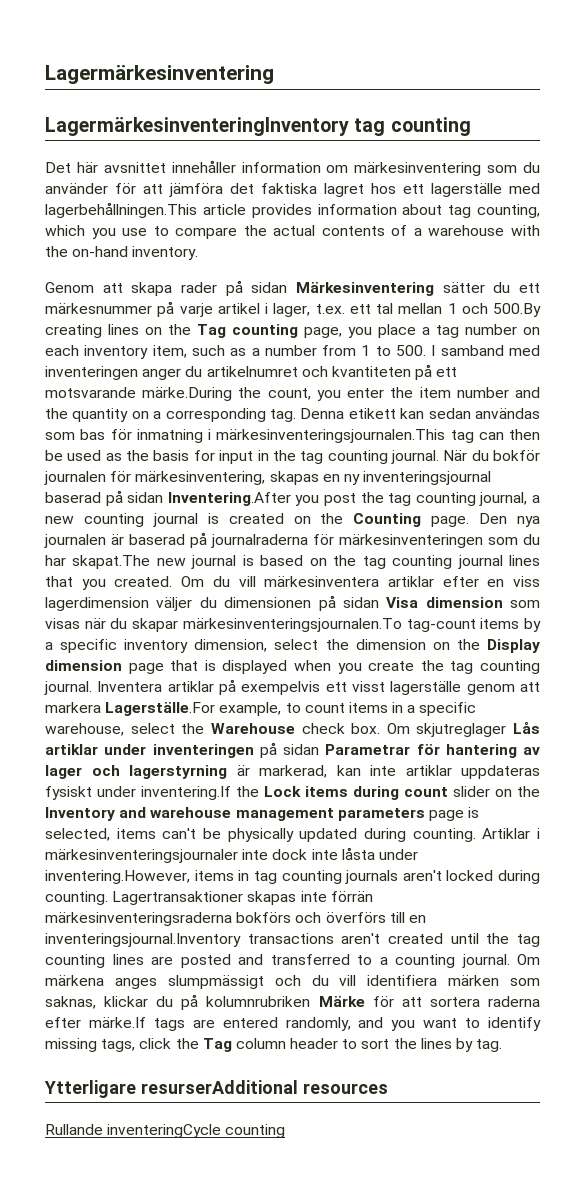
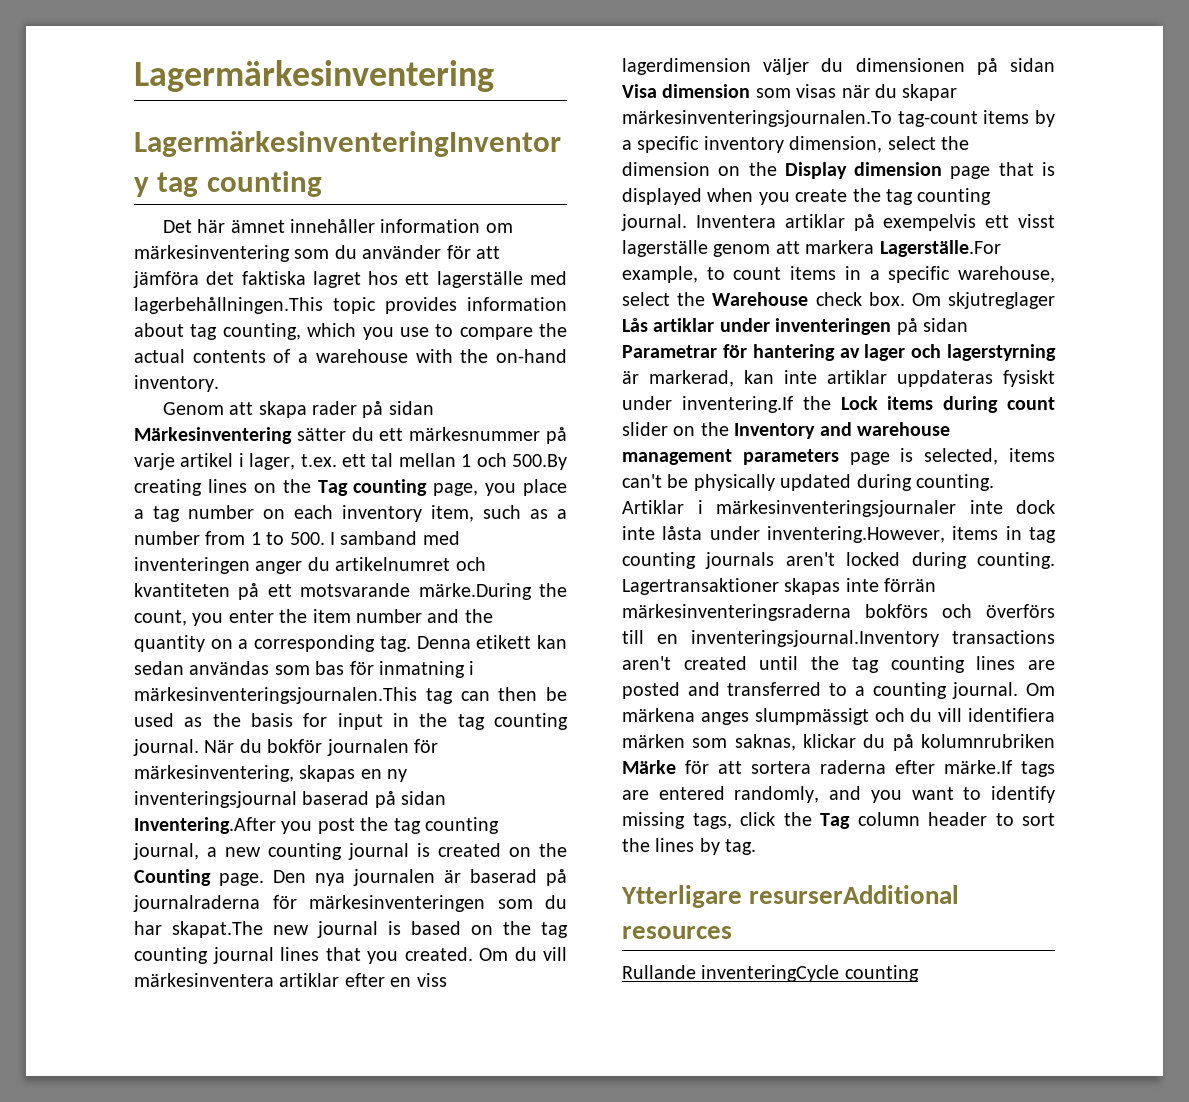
[103,162,166,173] avsnittet -> [230,220,285,233] ämnet
[202,204,246,215] article -> [333,297,376,314] topic

